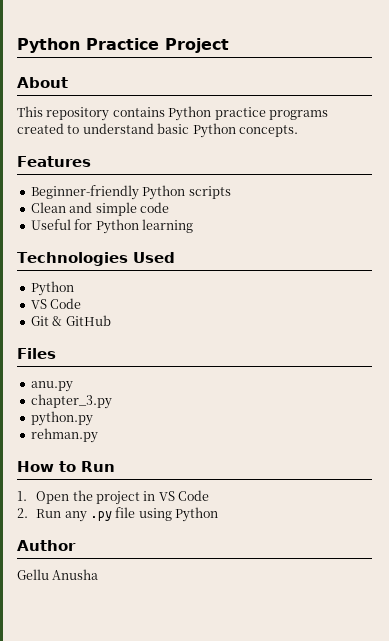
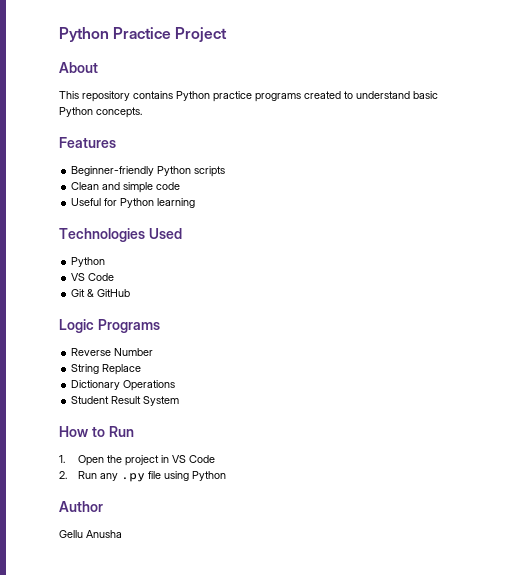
[17,348,56,359] [30,381,73,392] [30,394,112,409] [30,411,93,426] [30,428,98,443] Files // anu.py // chapter_3.py // python.py // rehman.py -> [59,319,160,333] [71,348,154,356] [71,364,142,375] [71,380,176,391] [71,396,180,406] Logic Programs // Reverse Number // String Replace // Dictionary Operations // Student Result System

